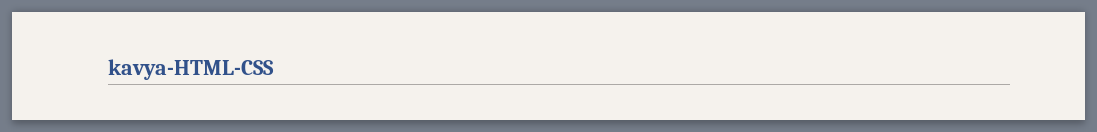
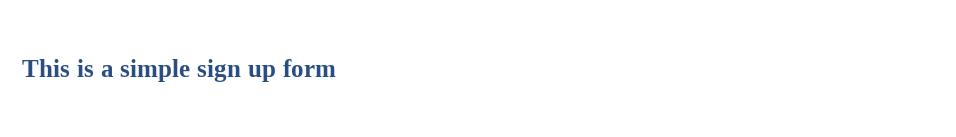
[108,59,274,80] kavya-HTML-CSS -> [22,59,336,82] This is a simple sign up form

